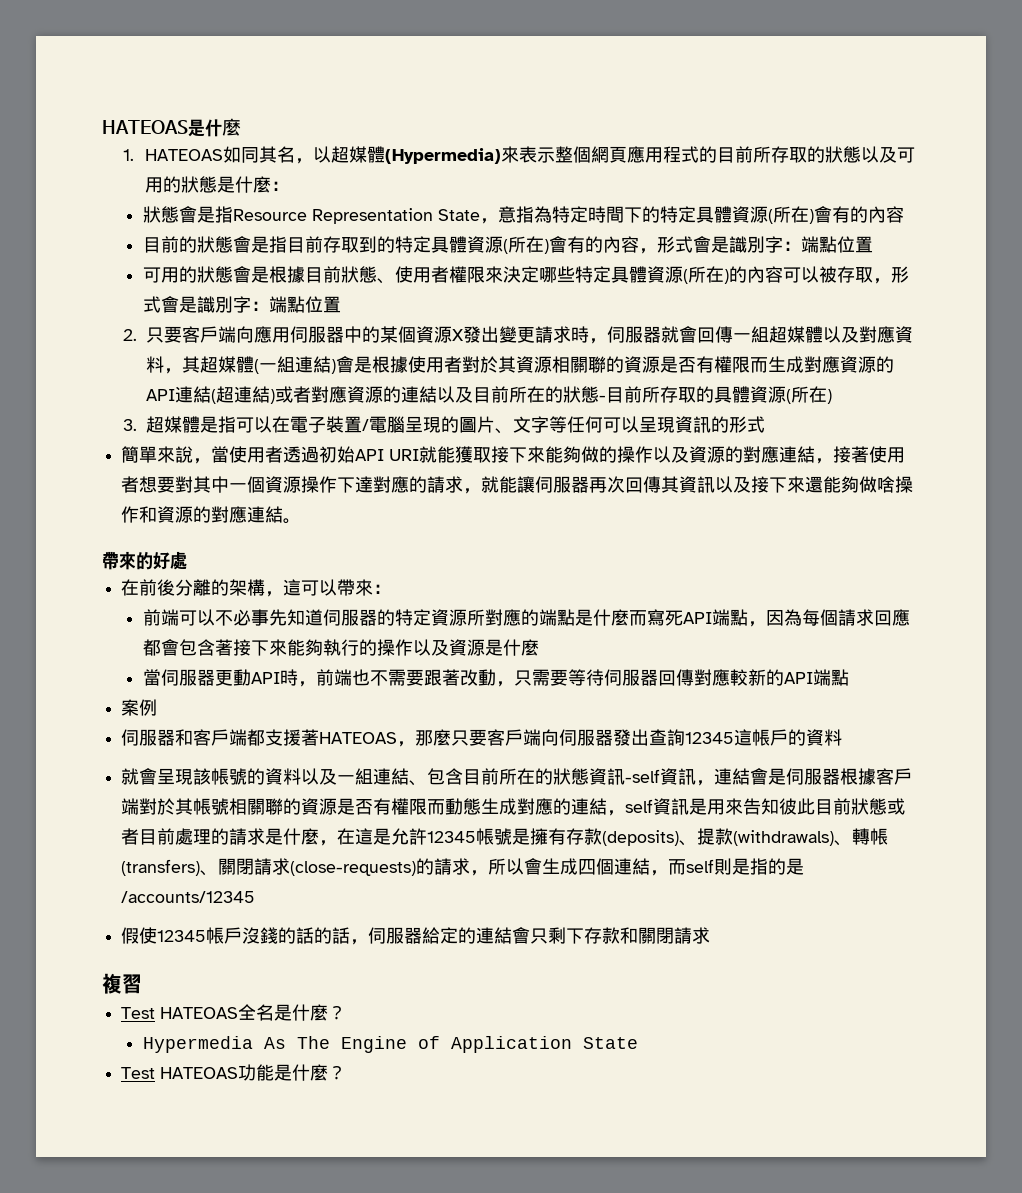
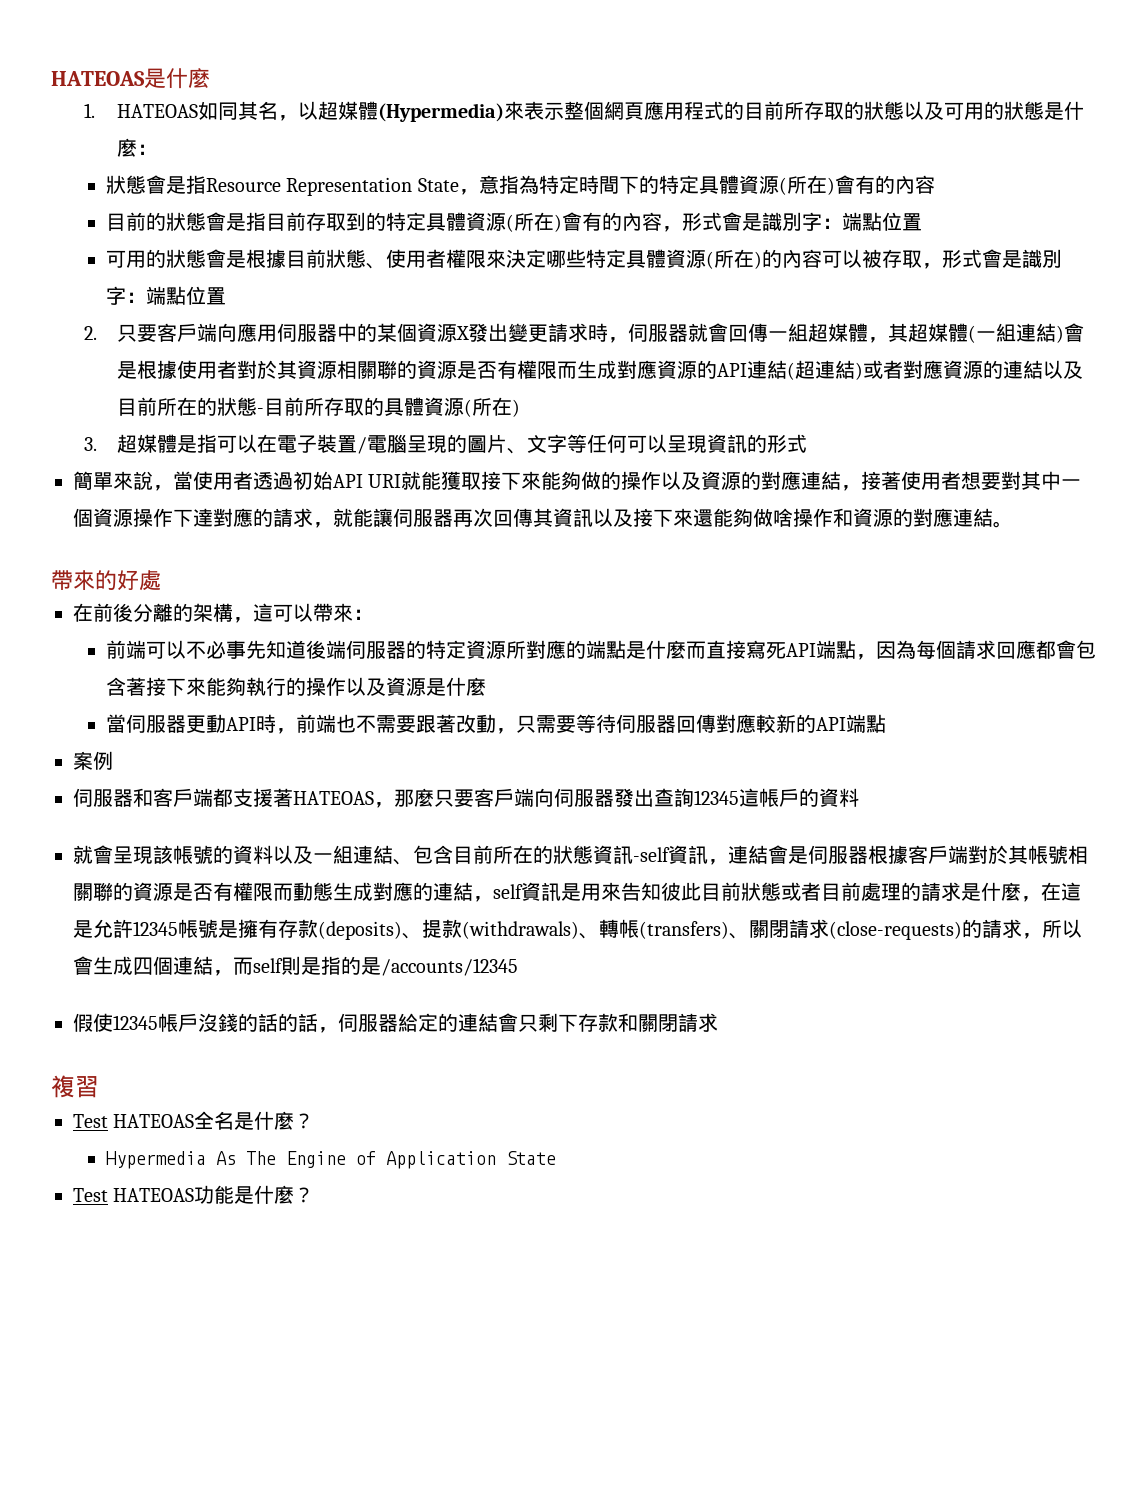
[823,326,914,343] [146,356,165,373] 以及對應資料 -> (868, 332) none
(323, 617) none -> [305,640,346,659] 後端
(647, 618) none -> [705,640,746,659] 直接

